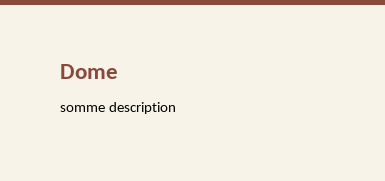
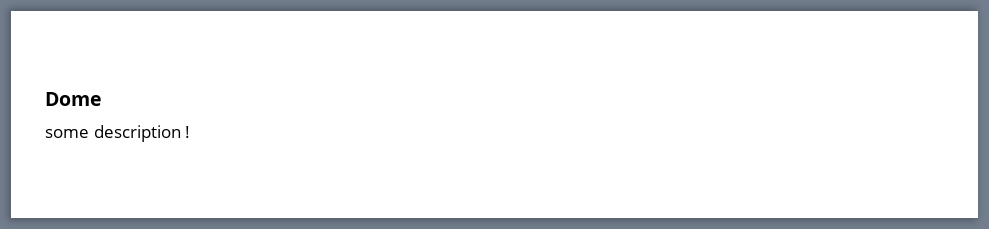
[60,102,176,114] somme description -> [45,125,191,142] some description !

